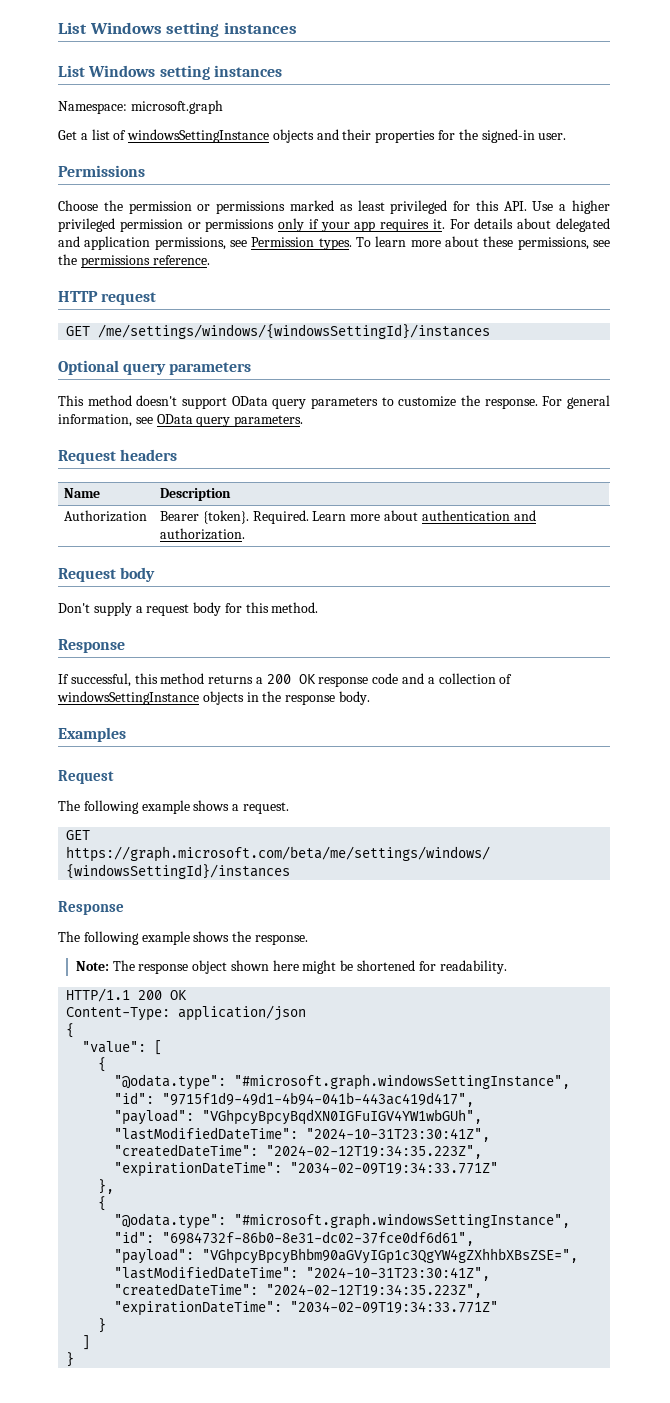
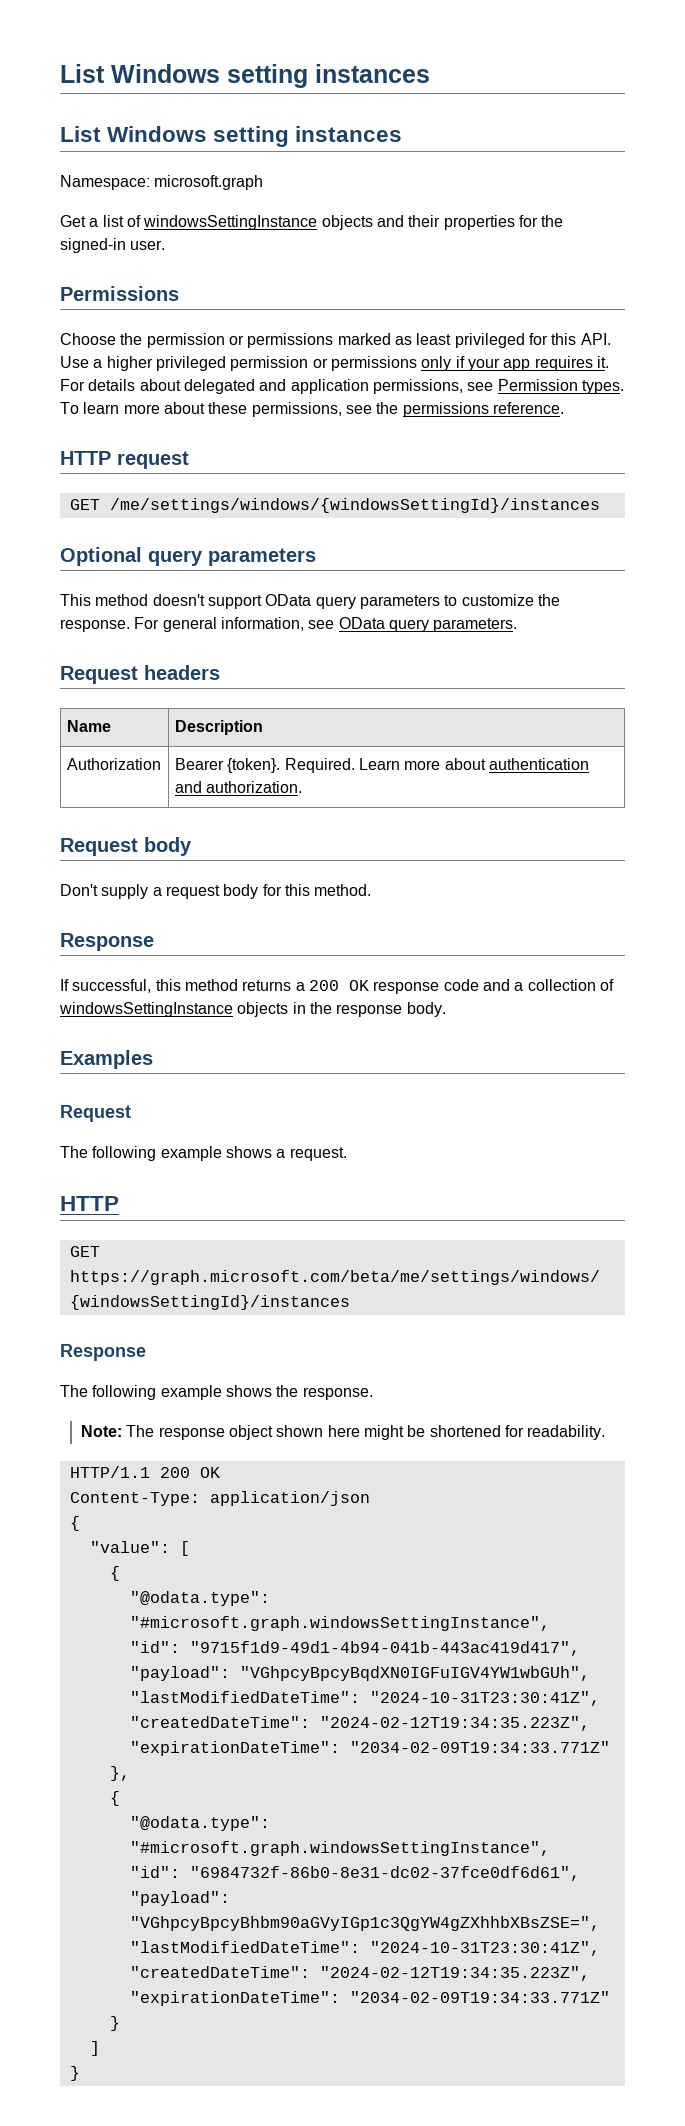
(289, 808) none -> [60,1196,119,1211] // HTTP

